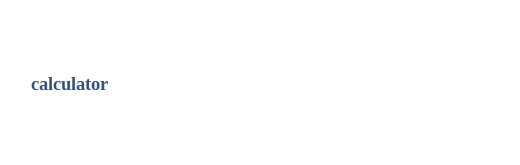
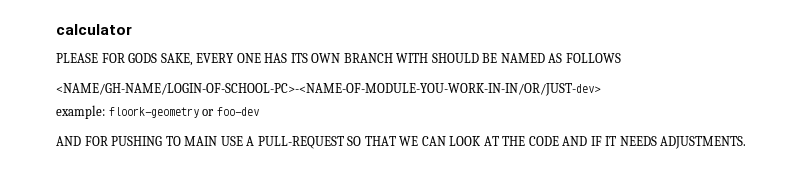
(108, 83) none -> [56,53,621,66] [56,83,601,96] [56,105,259,119] [56,136,747,149] // PLEASE FOR GODS SAKE, EVERY ONE HAS ITS OWN BRANCH WITH SHOULD BE NAMED AS FOLLOWS // <NAME/GH-NAME/LOGIN-OF-SCHOOL-PC>-<NAME-OF-MODULE-YOU-WORK-IN-IN/OR/JUST-dev> // example: floork-geometry or foo-dev // AND FOR PUSHING TO MAIN USE A PULL-REQUEST SO THAT WE CAN LOOK AT THE CODE AND IF IT NEEDS ADJUSTMENTS.

